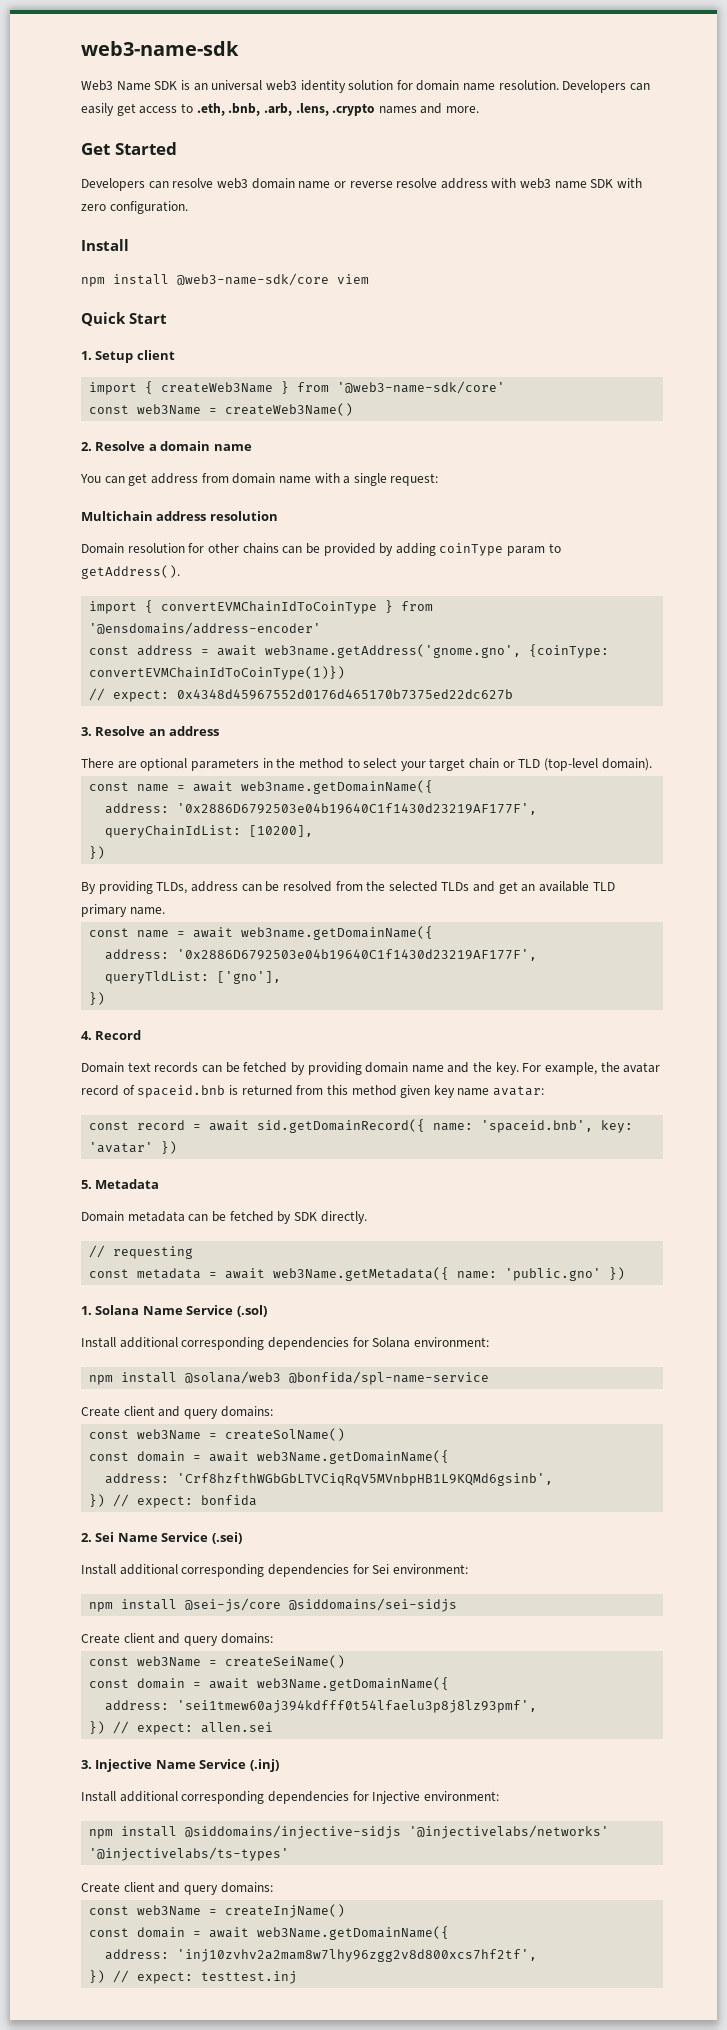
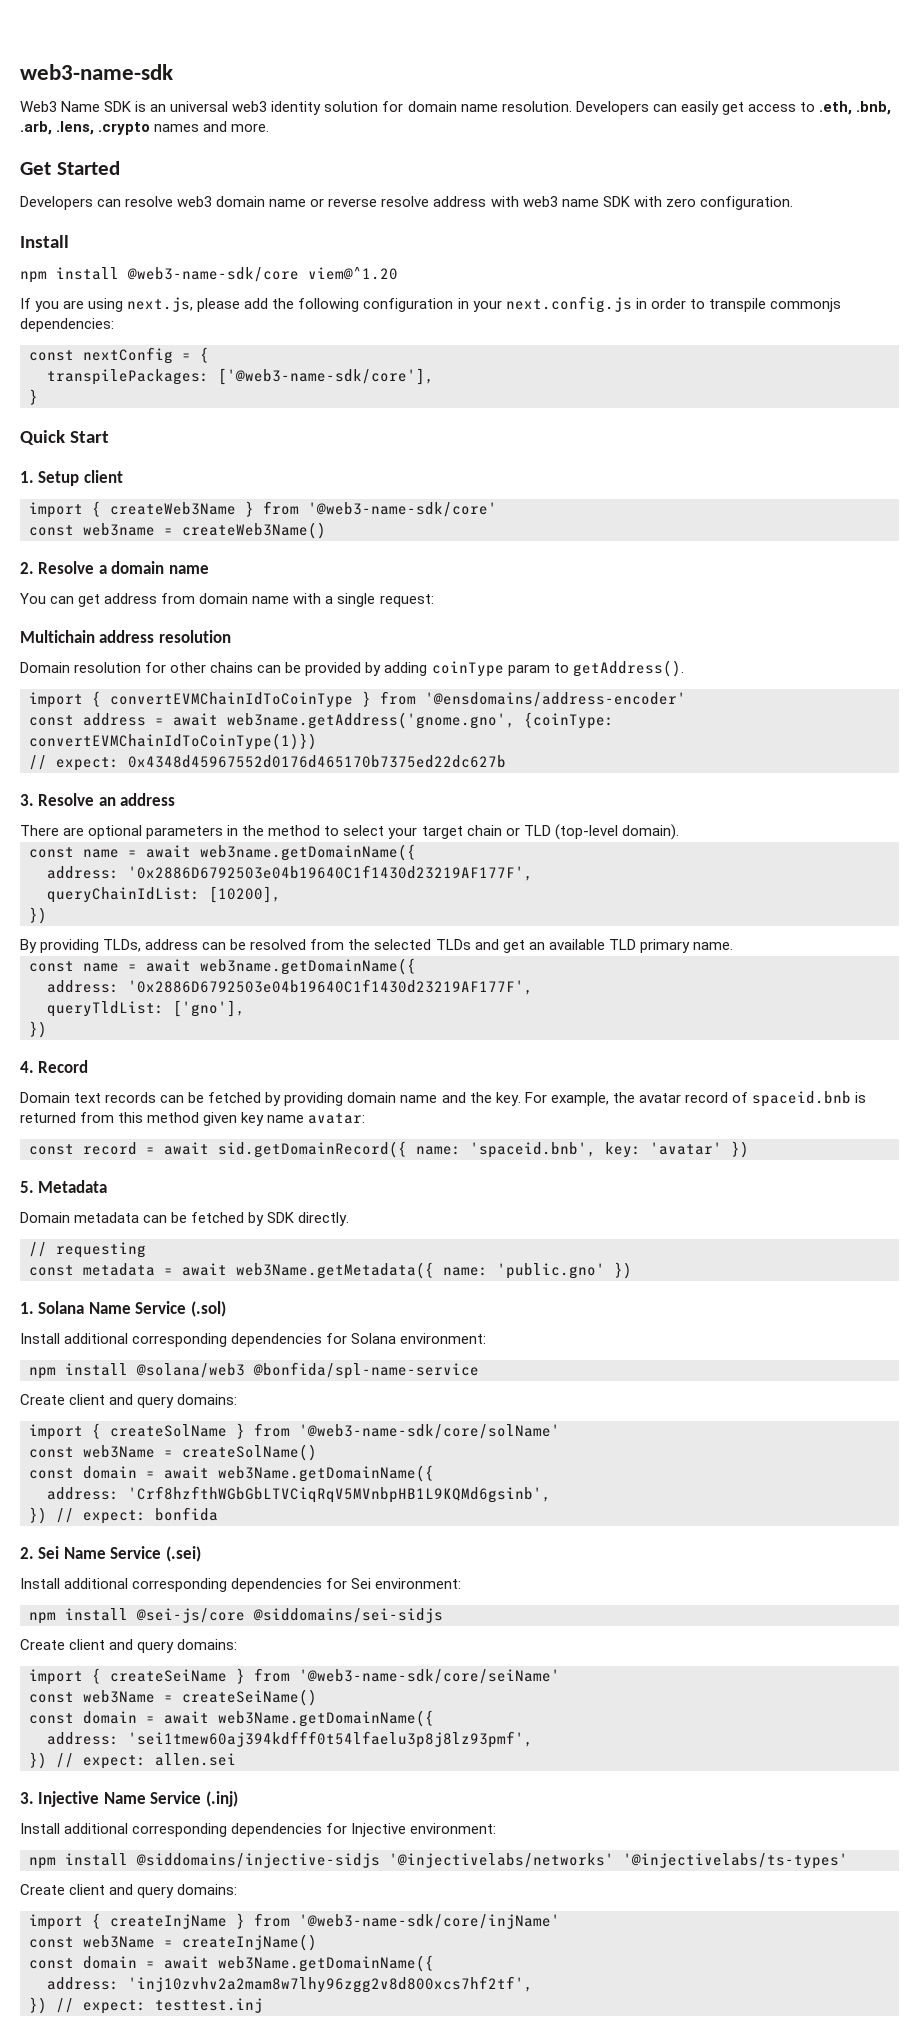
[337,274,369,284] viem -> [308,267,398,280] [20,296,841,313] [20,318,114,332] [29,347,209,364] [47,368,434,385] [29,389,38,405] viem@^1.20 // If you are using next.js, please add the following configuration in your next.config.js in order to transpile commonjs dependencies: // const nextConfig = { // transpilePackages: ['@web3-name-sdk/core'], // }
[137,404,202,415] web3Name -> [83,523,155,536] web3name
(273, 1411) none -> [29,1423,560,1440] // import { createSolName } from '@web3-name-sdk/core/solName'
(273, 1638) none -> [29,1668,560,1685] // import { createSeiName } from '@web3-name-sdk/core/seiName'
(273, 1887) none -> [29,1913,560,1930] // import { createInjName } from '@web3-name-sdk/core/injName'

